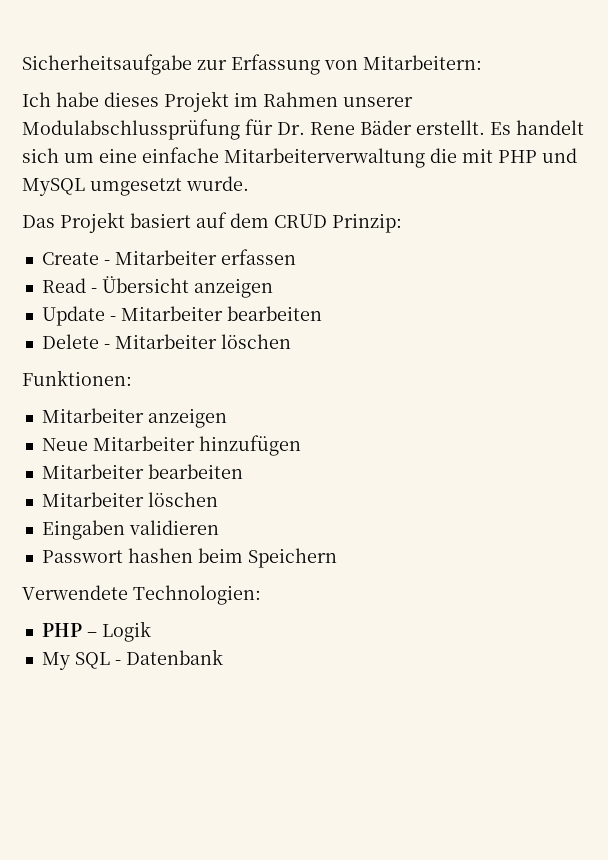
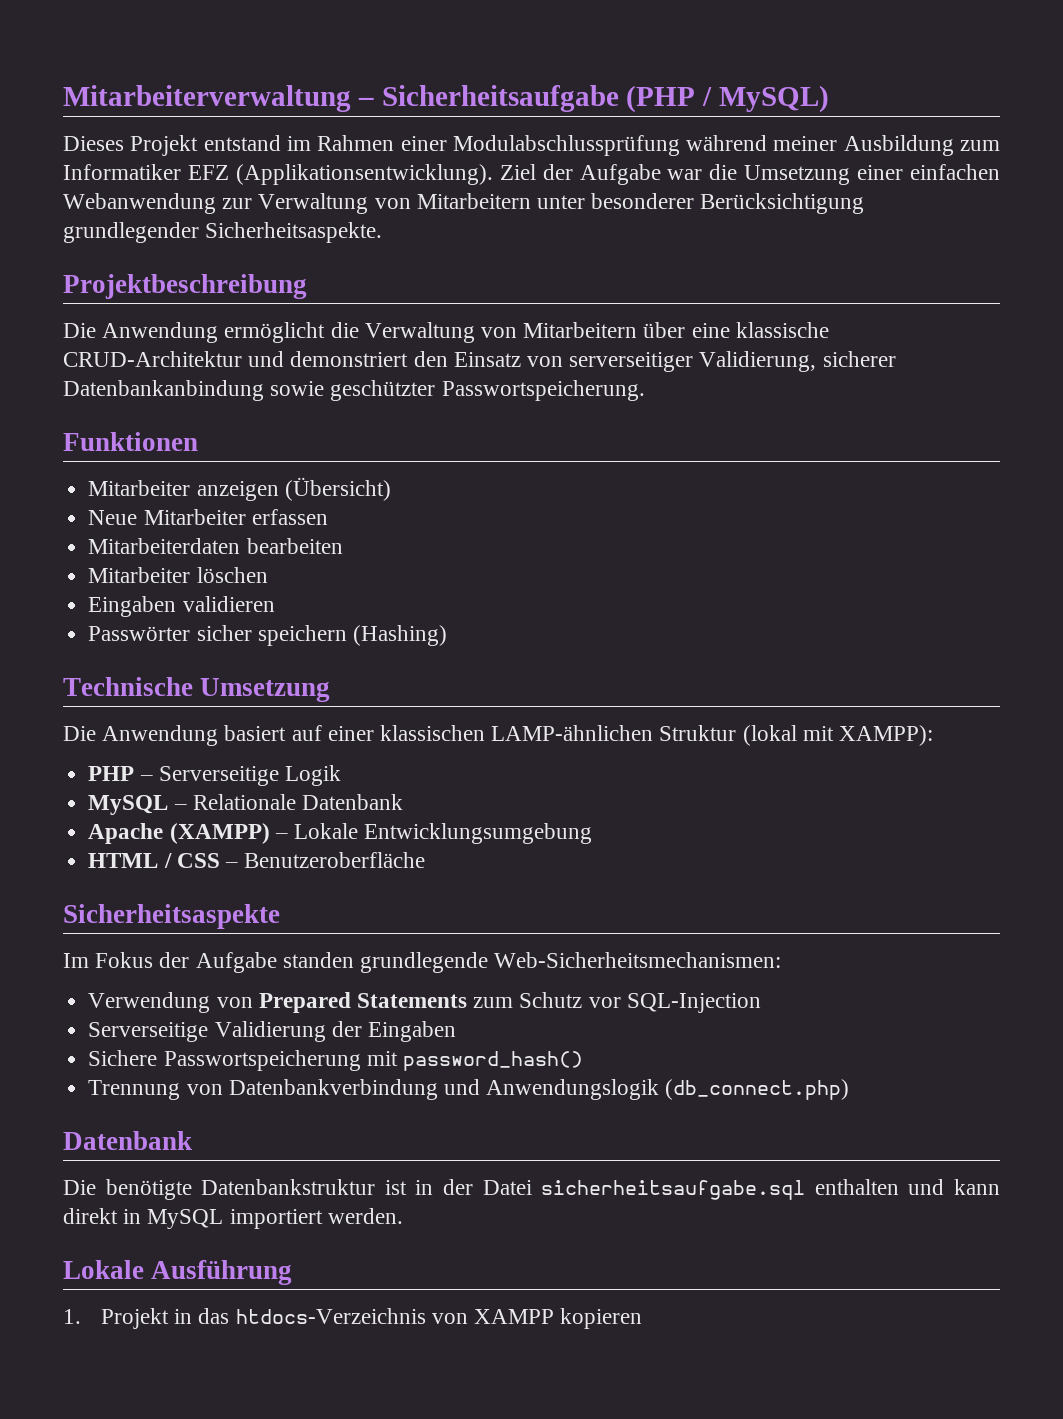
[22,54,482,75] [22,91,413,112] [22,119,584,140] [22,147,577,168] [22,176,249,196] [22,212,402,233] [41,249,296,265] [41,276,273,298] [41,306,322,326] [41,334,291,349] [22,370,132,386] [41,408,227,428] [41,435,301,456] [41,464,144,479] Sicherheitsaufgabe zur Erfassung von Mitarbeitern: // Ich habe dieses Projekt im Rahmen unserer Modulabschlussprüfung für Dr. Rene Bäder erstellt. Es handelt sich um eine einfache Mitarbeiterverwaltung die mit PHP und MySQL umgesetzt wurde. // Das Projekt basiert auf dem CRUD Prinzip: // Create - Mitarbeiter erfassen // Read - Übersicht anzeigen // Update - Mitarbeiter bearbeiten // Delete - Mitarbeiter löschen // Funktionen: // Mitarbeiter anzeigen // Neue Mitarbeiter hinzufügen // Mitarbeiter -> [63,85,830,113] [63,135,1000,156] [63,164,1000,185] [63,193,865,214] [63,222,383,243] [63,274,307,299] [63,322,829,343] [63,351,896,372] [63,380,645,401] [63,432,198,451] [88,477,391,501] [88,509,328,525] [88,538,241,554] Mitarbeiterverwaltung – Sicherheitsaufgabe (PHP / MySQL) // Dieses Projekt entstand im Rahmen einer Modulabschlussprüfung während meiner Ausbildung zum Informatiker EFZ (Applikationsentwicklung). Ziel der Aufgabe war die Umsetzung einer einfachen Webanwendung zur Verwaltung von Mitarbeitern unter besonderer Berücksichtigung grundlegender Sicherheitsaspekte. // Projektbeschreibung // Die Anwendung ermöglicht die Verwaltung von Mitarbeitern über eine klassische CRUD-Architektur und demonstriert den Einsatz von serverseitiger Validierung, sicherer Datenbankanbindung sowie geschützter Passwortspeicherung. // Funktionen // Mitarbeiter anzeigen (Übersicht) // Neue Mitarbeiter erfassen // Mitarbeiterdaten
[41,548,337,568] [22,585,261,605] Passwort hashen beim Speichern // Verwendete Technologien: -> [88,625,447,646] [63,677,331,702] [63,725,934,746] Passwörter sicher speichern (Hashing) // Technische Umsetzung // Die Anwendung basiert auf einer klassischen LAMP-ähnlichen Struktur (lokal mit XAMPP):
(97, 634) none -> [158,766,279,786] Serverseitige
[41,649,223,670] My SQL - Datenbank -> [88,794,403,815] [88,823,593,844] [88,852,426,868] [63,904,280,929] [63,952,782,973] [88,992,761,1013] [88,1021,456,1042] [88,1050,583,1071] [88,1079,850,1100] [63,1131,192,1150] [63,1179,1001,1200] [63,1208,403,1229] [63,1260,293,1285] [63,1308,643,1329] MySQL – Relationale Datenbank // Apache (XAMPP) – Lokale Entwicklungsumgebung // HTML / CSS – Benutzeroberfläche // Sicherheitsaspekte // Im Fokus der Aufgabe standen grundlegende Web-Sicherheitsmechanismen: // Verwendung von Prepared Statements zum Schutz vor SQL-Injection // Serverseitige Validierung der Eingaben // Sichere Passwortspeicherung mit password_hash() // Trennung von Datenbankverbindung und Anwendungslogik (db_connect.php) // Datenbank // Die benötigte Datenbankstruktur ist in der Datei sicherheitsaufgabe.sql enthalten und kann direkt in MySQL importiert werden. // Lokale Ausführung // 1. Projekt in das htdocs-Verzeichnis von XAMPP kopieren

